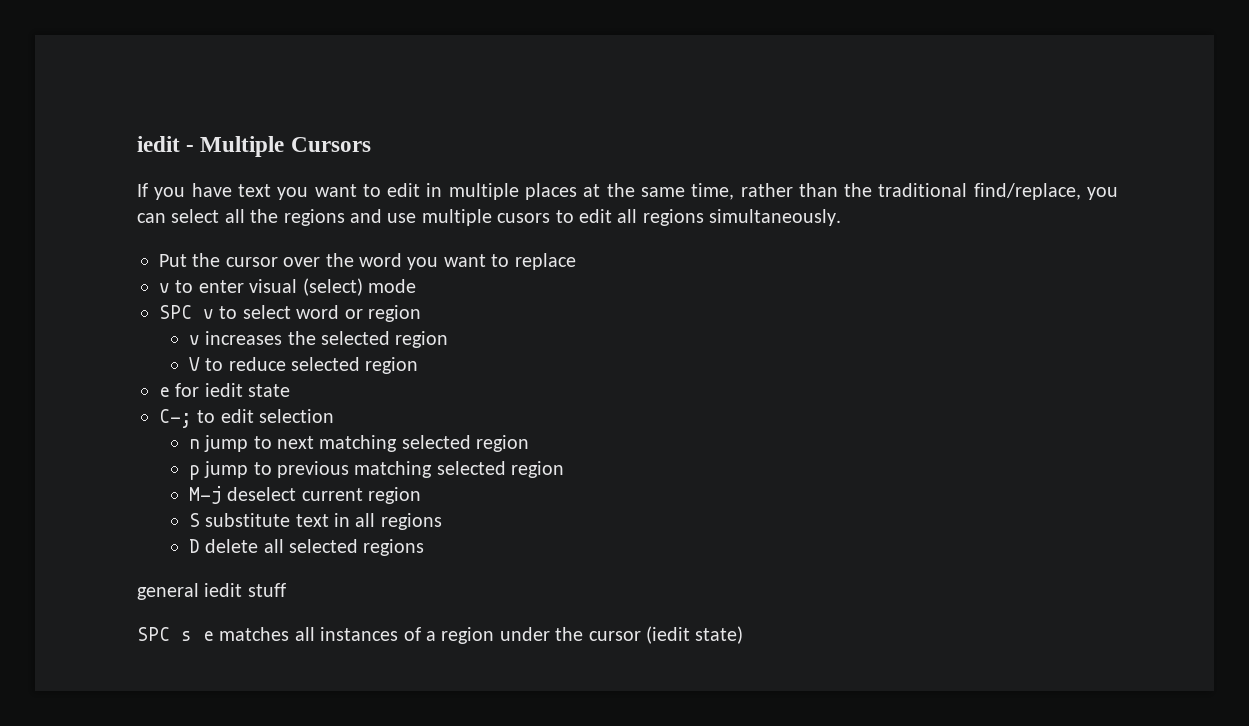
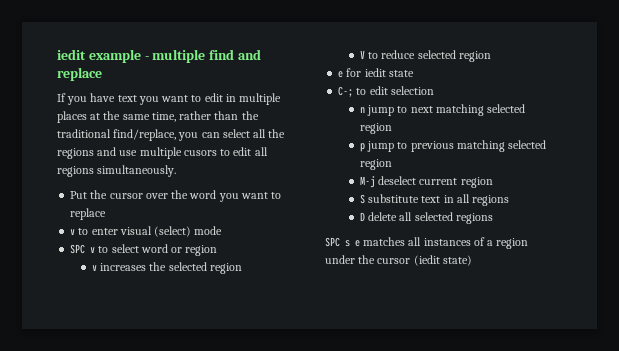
[137,136,371,157] iedit - Multiple Cursors -> [57,49,261,63] [57,67,102,81] iedit example - multiple find and replace
[137,583,286,600] // general iedit stuff -> (493, 218) none

